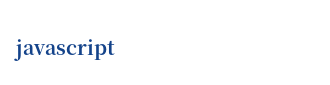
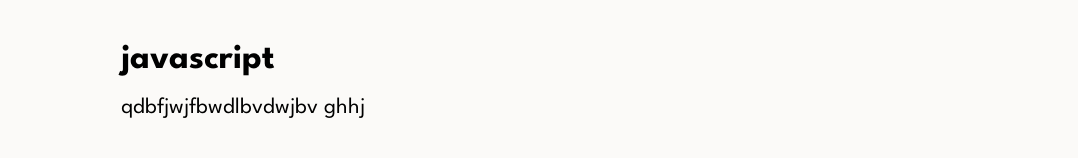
(115, 50) none -> [121,97,366,118] // qdbfjwjfbwdlbvdwjbv ghhj

